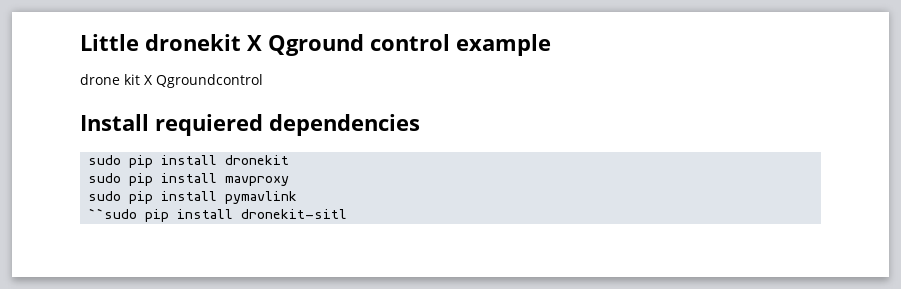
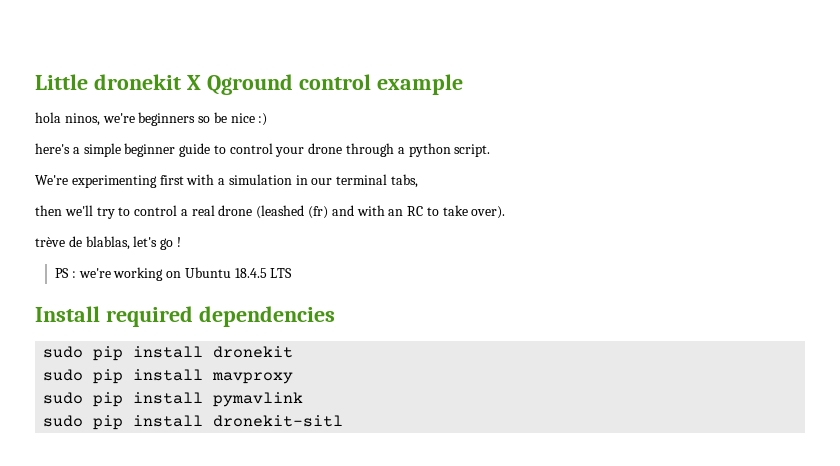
[80,74,263,88] drone kit X Qgroundcontrol -> [35,112,268,126] [35,143,491,157] [35,174,419,188] [35,205,506,219] [35,236,181,250] [54,267,293,281] hola ninos, we're beginners so be nice :) // here's a simple beginner guide to control your drone through a python script. // We're experimenting first with a simulation in our terminal tabs, // then we'll try to control a real drone (leashed (fr) and with an RC to take over). // trève de blablas, let's go ! // PS : we're working on Ubuntu 18.4.5 LTS
[155,114,263,136] requiered -> [105,306,193,327] required
[88,208,138,219] ``sudo -> [43,415,84,427] sudo

